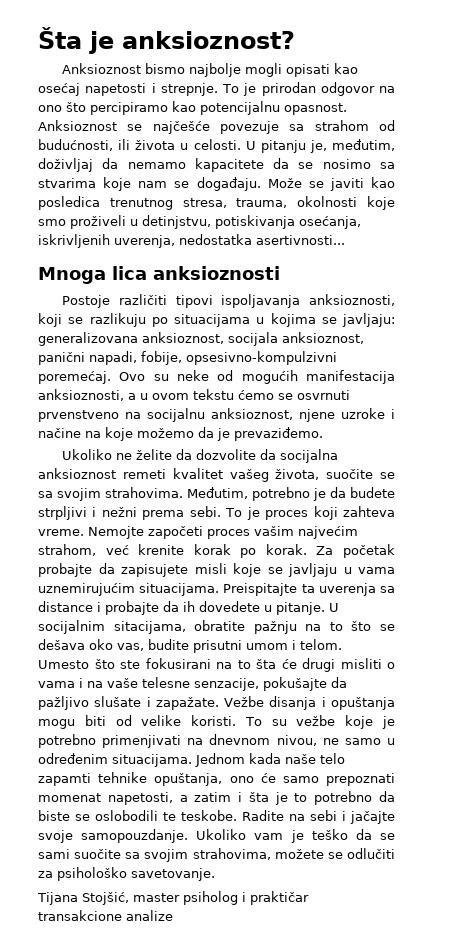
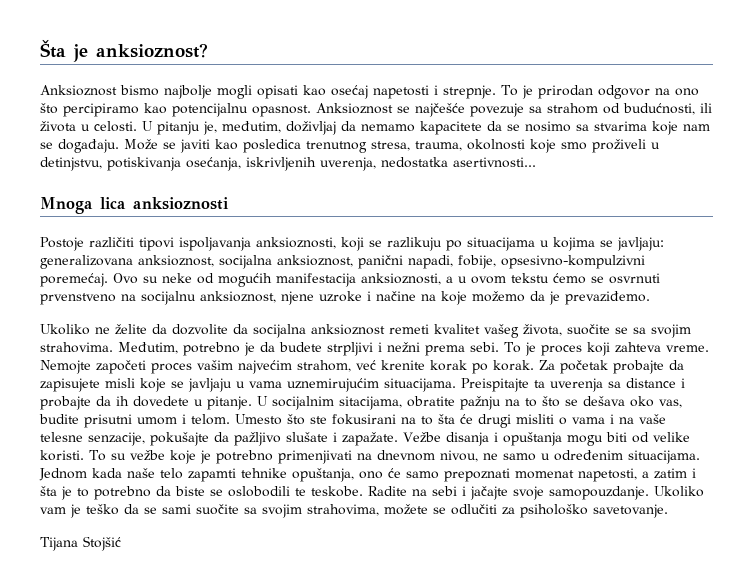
[228,332,278,346] socijala -> [219,255,272,269] socijalna
[82,891,309,905] [38,910,173,921] Stojšić, master psiholog i praktičar transakcione analize -> [83,536,121,551] Stojšić

